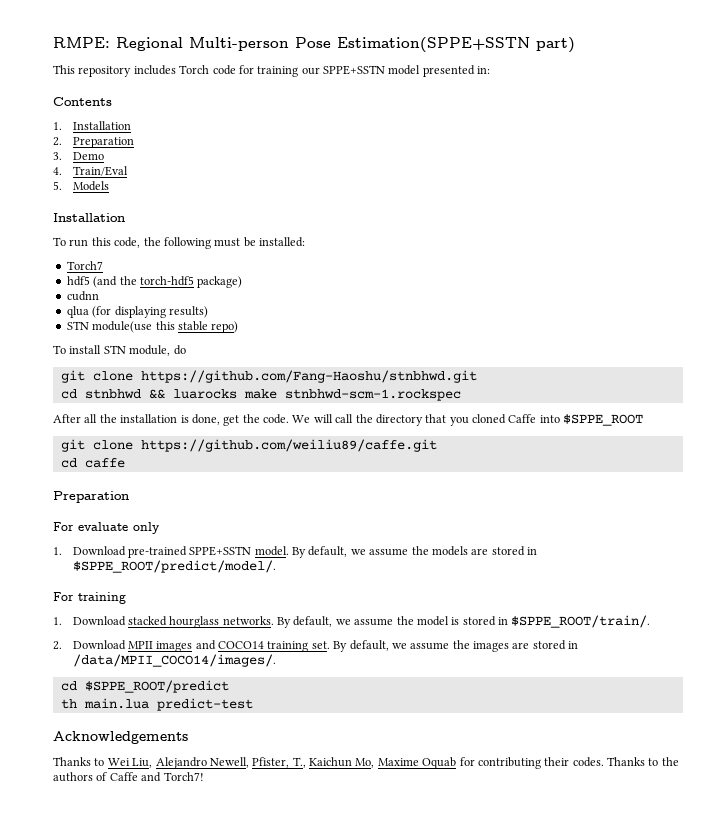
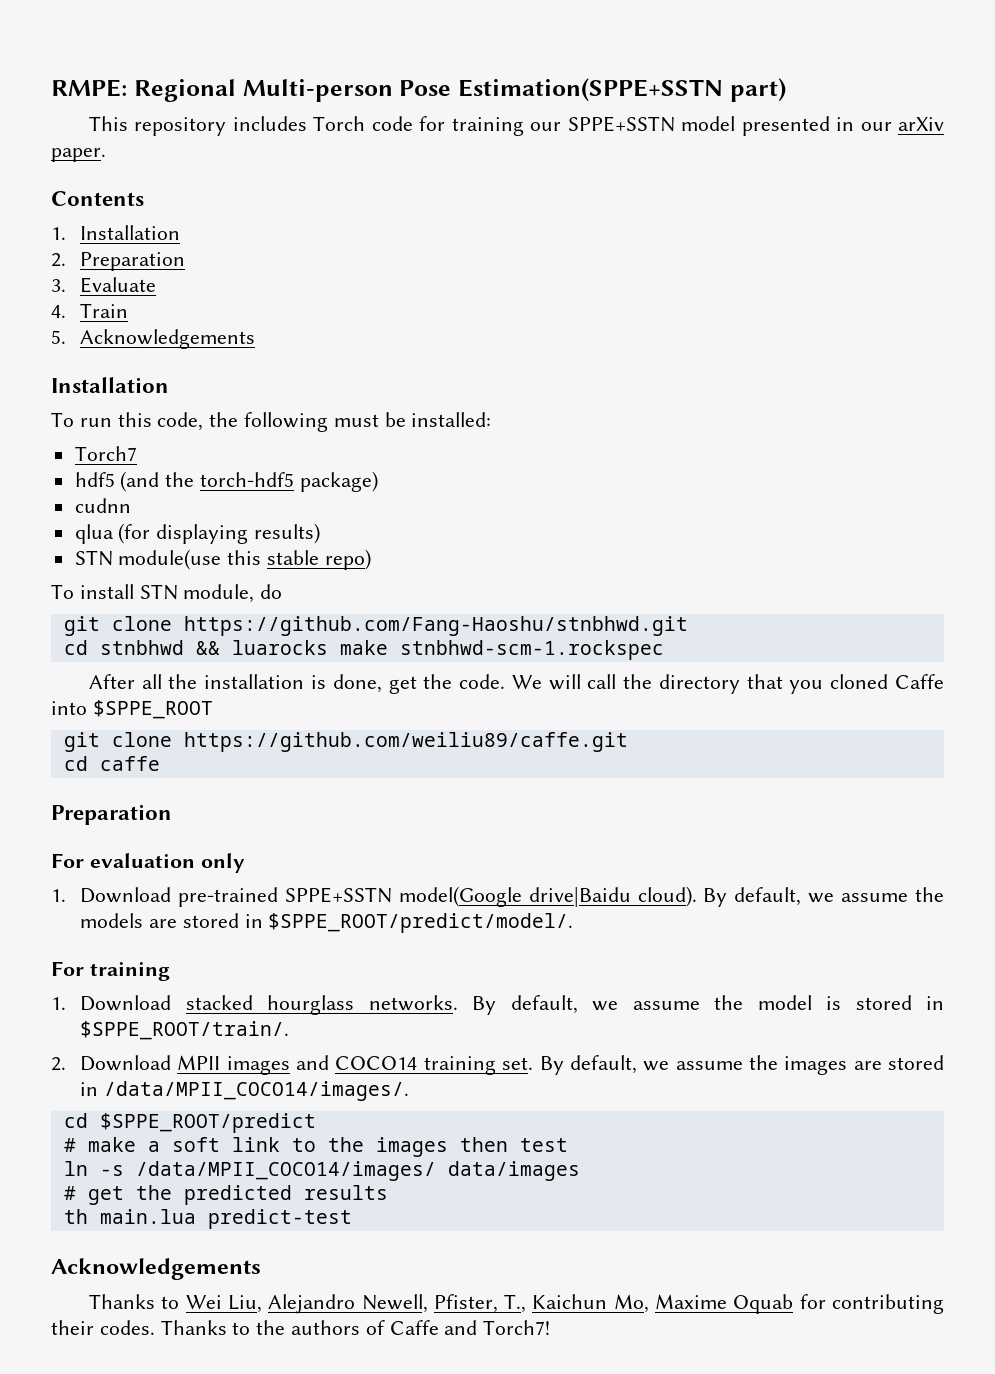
[477,66,491,74] in: -> [836,117,945,131] [51,148,106,162] in our arXiv paper.
[72,152,104,160] Demo -> [80,277,157,293] Evaluate
[72,166,128,176] Train/Eval -> [80,303,129,318] Train
[72,181,109,191] Models -> [80,329,256,349] Acknowledgements
[78,522,128,531] evaluate -> [89,853,195,868] evaluation
[254,546,289,556] model. -> [398,886,697,907] model(Google drive|Baidu cloud).
(229, 686) none -> [63,1137,568,1157] [63,1161,580,1181] [63,1185,388,1205] // # make a soft link to the images then test // ln -s /data/MPII_COCO14/images/ data/images // # get the predicted results

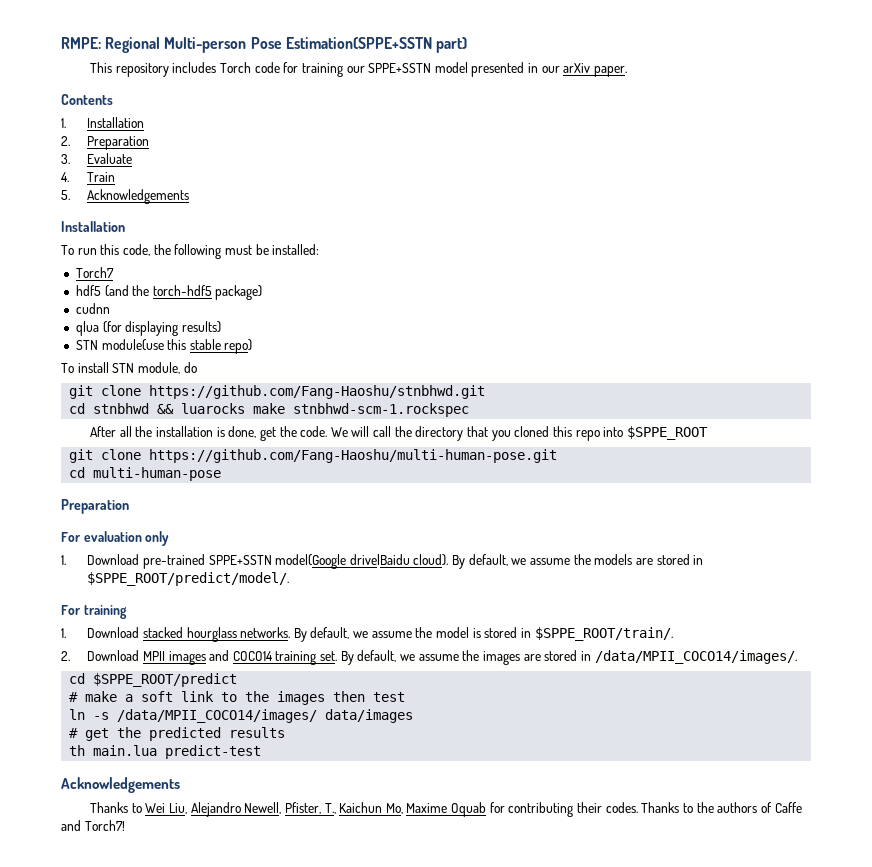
[894,674,944,689] Caffe -> [552,426,600,441] this repo
[183,732,628,752] [63,756,160,771] https://github.com/weiliu89/caffe.git // cd caffe -> [149,449,558,463] [69,467,222,481] https://github.com/Fang-Haoshu/multi-human-pose.git // cd multi-human-pose

